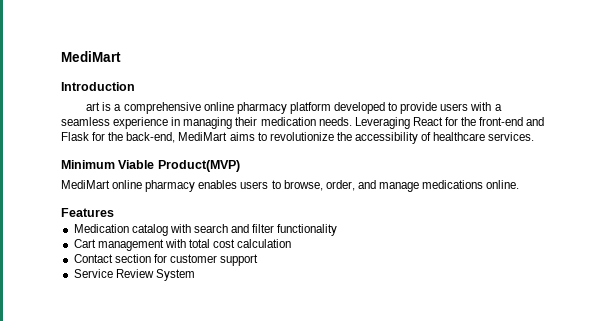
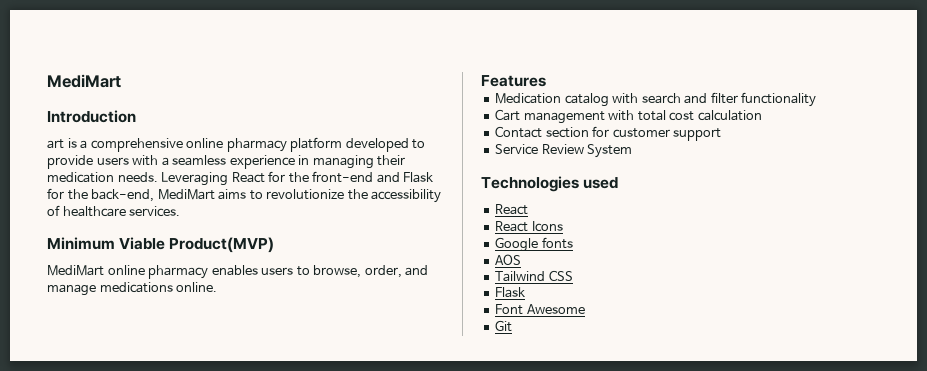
(195, 275) none -> [481,176,619,192] [495,204,529,215] [495,221,563,232] [495,237,573,252] [495,254,522,265] [495,270,573,282] [495,287,526,298] [495,304,585,315] [495,320,513,332] // Technologies used // React // React Icons // Google fonts // AOS // Tailwind CSS // Flask // Font Awesome // Git

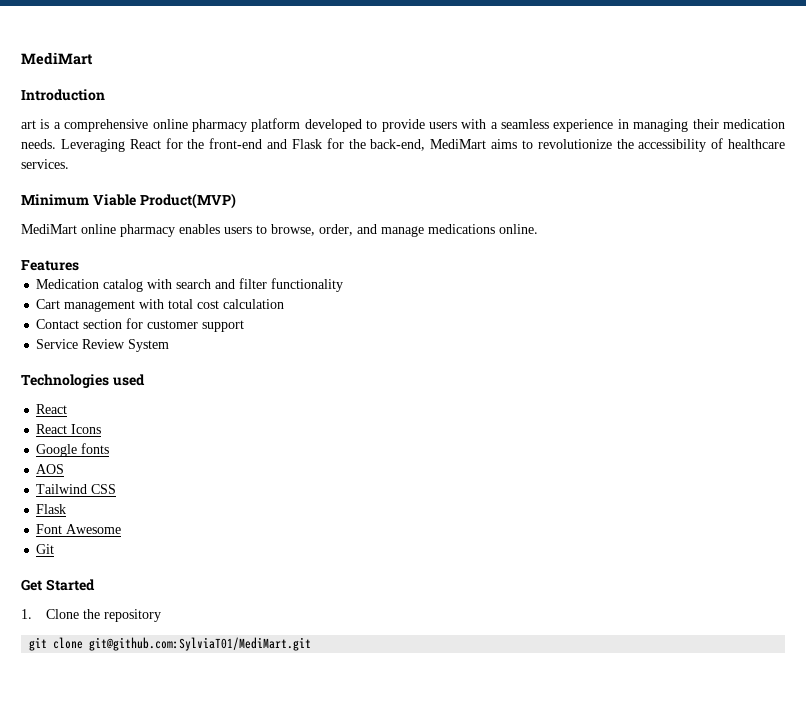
(513, 326) none -> [21,579,95,591] [21,609,161,622] [29,637,312,651] // Get Started // 1. Clone the repository // git clone git@github.com:SylviaT01/MediMart.git

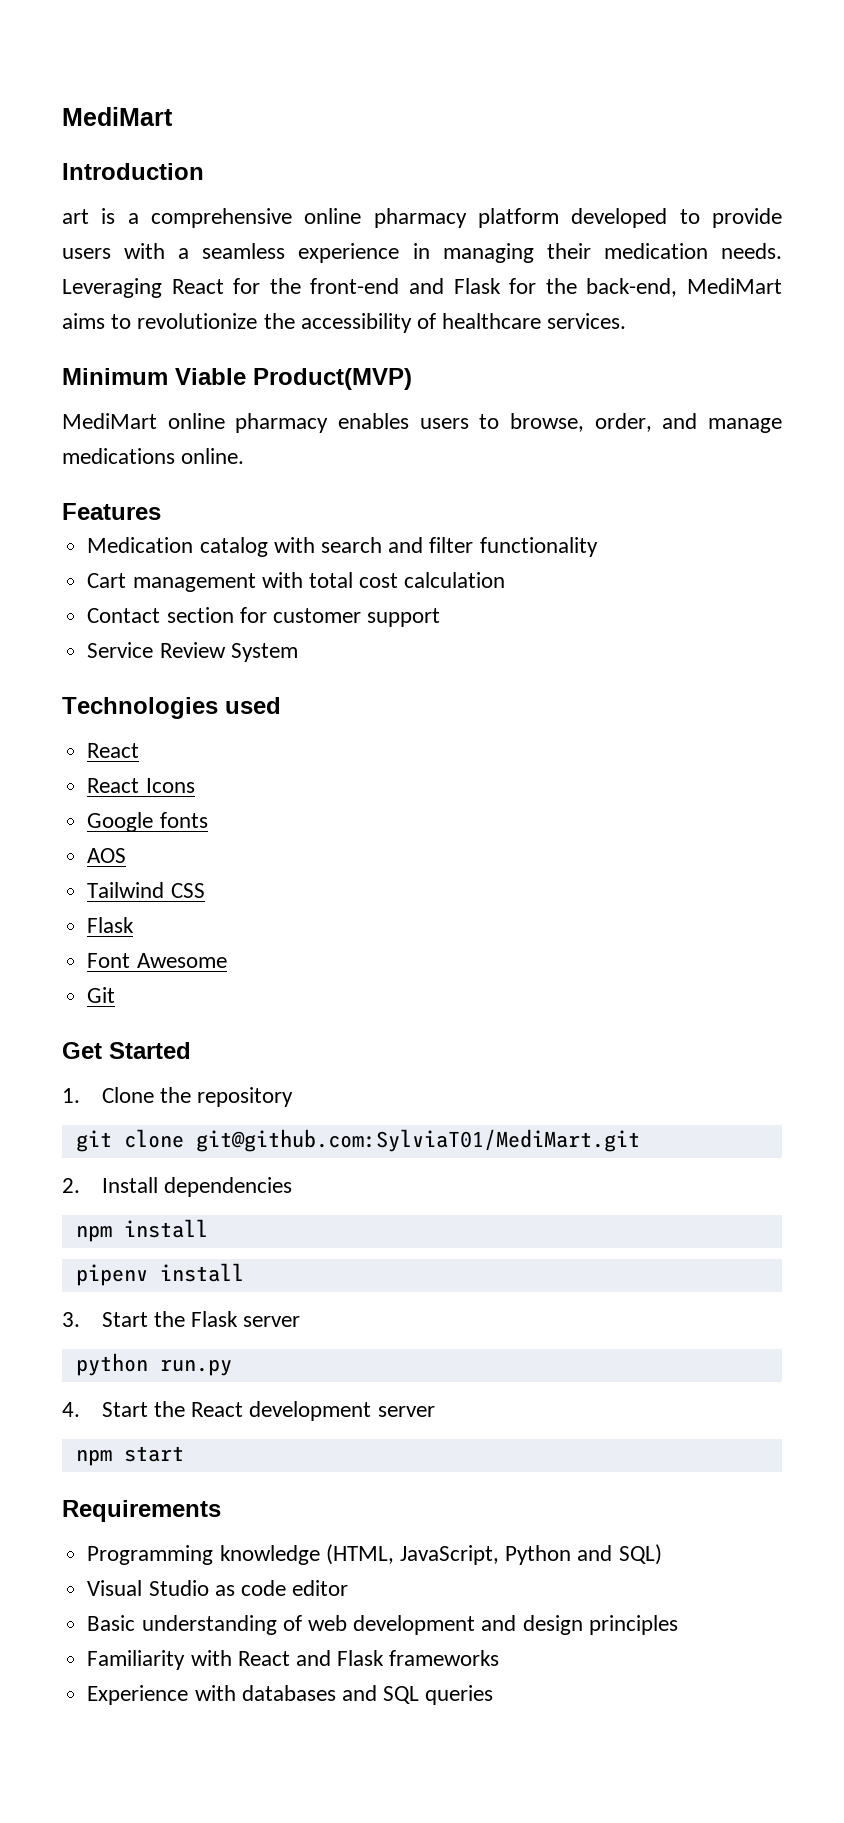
(312, 644) none -> [62,1177,292,1197] [75,1219,208,1242] [75,1263,244,1286] [62,1311,301,1327] [75,1353,232,1376] [62,1401,435,1421] [75,1446,184,1466] [62,1500,221,1522] [87,1544,662,1565] [87,1580,349,1596] [87,1615,678,1635] [87,1650,500,1670] [87,1685,494,1705] // 2. Install dependencies // npm install // pipenv install // 3. Start the Flask server // python run.py // 4. Start the React development server // npm start // Requirements // Programming knowledge (HTML, JavaScript, Python and SQL) // Visual Studio as code editor // Basic understanding of web development and design principles // Familiarity with React and Flask frameworks // Experience with databases and SQL queries

